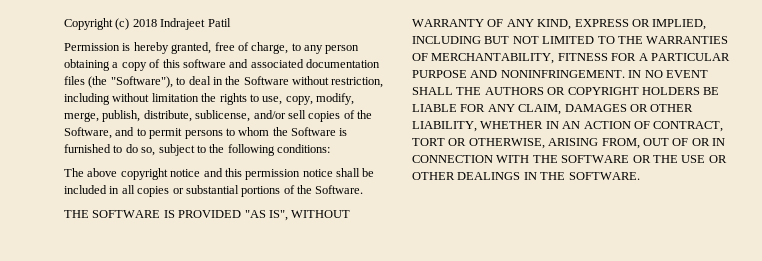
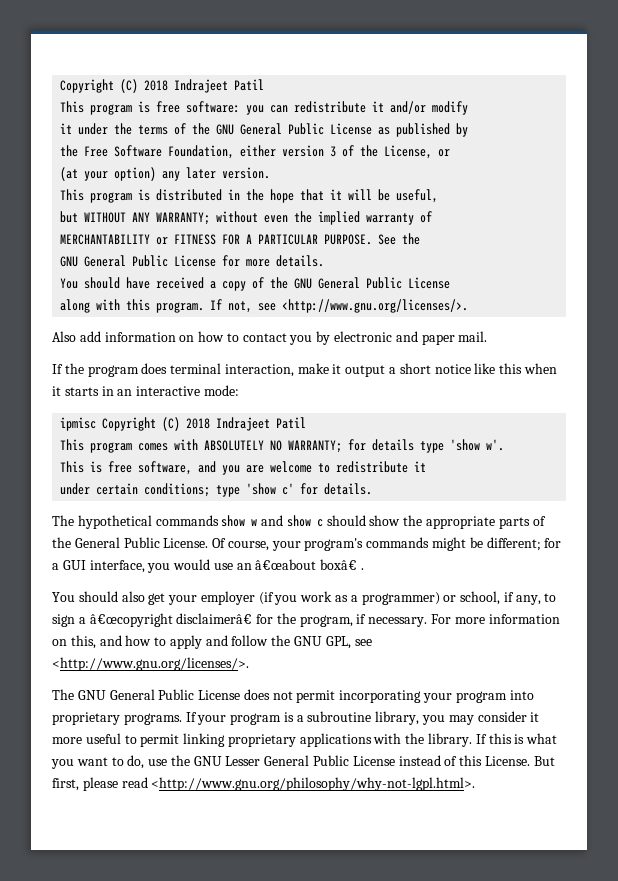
[64,18,231,30] [64,42,360,54] [64,59,380,71] [64,76,384,88] [64,93,354,105] [64,110,372,122] [64,127,348,139] [64,144,330,156] [64,168,375,180] [64,185,364,197] [64,210,351,221] [412,19,707,30] [412,36,729,44] [412,53,730,64] [412,70,708,78] [412,87,720,95] [412,104,694,115] [412,121,724,132] [412,138,725,149] [412,155,727,163] [412,172,640,180] Copyright (c) 2018 Indrajeet Patil // Permission is hereby granted, free of charge, to any person obtaining a copy of this software and associated documentation files (the "Software"), to deal in the Software without restriction, including without limitation the rights to use, copy, modify, merge, publish, distribute, sublicense, and/or sell copies of the Software, and to permit persons to whom the Software is furnished to do so, subject to the following conditions: // The above copyright notice and this permission notice shall be included in all copies or substantial portions of the Software. // THE SOFTWARE IS PROVIDED "AS IS", WITHOUT WARRANTY OF ANY KIND, EXPRESS OR IMPLIED, INCLUDING BUT NOT LIMITED TO THE WARRANTIES OF MERCHANTABILITY, FITNESS FOR A PARTICULAR PURPOSE AND NONINFRINGEMENT. IN NO EVENT SHALL THE AUTHORS OR COPYRIGHT HOLDERS BE LIABLE FOR ANY CLAIM, DAMAGES OR OTHER LIABILITY, WHETHER IN AN ACTION OF CONTRACT, TORT OR OTHERWISE, ARISING FROM, OUT OF OR IN CONNECTION WITH THE SOFTWARE OR THE USE OR OTHER DEALINGS IN THE SOFTWARE. -> [60,79,265,93] [60,101,469,115] [60,123,469,137] [60,145,451,159] [60,167,271,181] [60,189,439,203] [60,211,433,225] [60,233,421,245] [60,255,325,267] [60,277,451,291] [60,299,469,313] [52,331,488,345] [52,363,557,377] [52,385,239,396] [60,417,307,431] [60,439,505,453] [60,461,427,475] [60,483,373,497] [52,515,546,529] [52,537,562,551] [52,559,365,573] [52,591,557,605] [52,613,560,627] [52,635,372,649] [52,657,249,671] [52,689,534,703] [52,711,540,725] [52,733,558,747] [51,755,555,769] [52,777,476,791] Copyright (C) 2018 Indrajeet Patil // This program is free software: you can redistribute it and/or modify // it under the terms of the GNU General Public License as published by // the Free Software Foundation, either version 3 of the License, or // (at your option) any later version. // This program is distributed in the hope that it will be useful, // but WITHOUT ANY WARRANTY; without even the implied warranty of // MERCHANTABILITY or FITNESS FOR A PARTICULAR PURPOSE. See the // GNU General Public License for more details. // You should have received a copy of the GNU General Public License // along with this program. If not, see <http://www.gnu.org/licenses/>. // Also add information on how to contact you by electronic and paper mail. // If the program does terminal interaction, make it output a short notice like this when it starts in an interactive mode: // ipmisc Copyright (C) 2018 Indrajeet Patil // This program comes with ABSOLUTELY NO WARRANTY; for details type 'show w'. // This is free software, and you are welcome to redistribute it // under certain conditions; type 'show c' for details. // The hypothetical commands show w and show c should show the appropriate parts of the General Public License. Of course, your program's commands might be different; for a GUI interface, you would use an â€œabout boxâ€ . // You should also get your employer (if you work as a programmer) or school, if any, to sign a â€œcopyright disclaimerâ€ for the program, if necessary. For more information on this, and how to apply and follow the GNU GPL, see <http://www.gnu.org/licenses/>. // The GNU General Public License does not permit incorporating your program into proprietary programs. If your program is a subroutine library, you may consider it more useful to permit linking proprietary applications with the library. If this is what you want to do, use the GNU Lesser General Public License instead of this License. But first, please read <http://www.gnu.org/philosophy/why-not-lgpl.html>.

